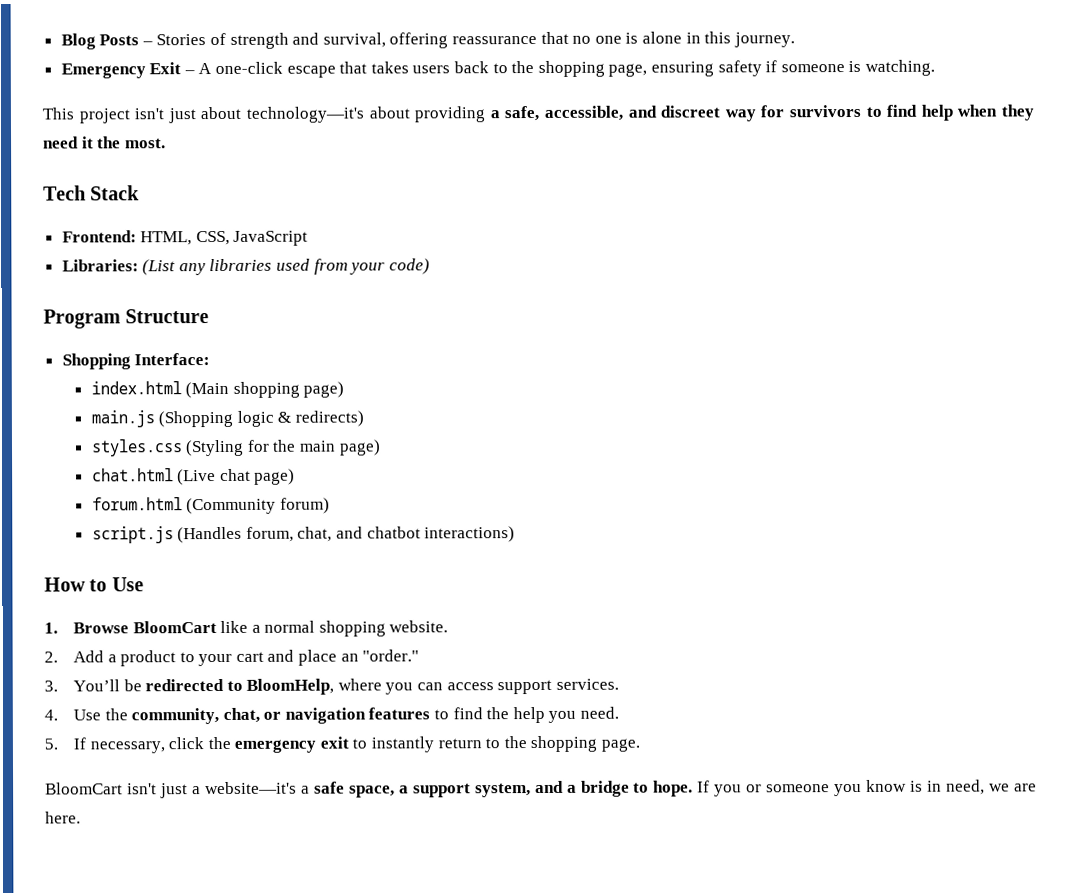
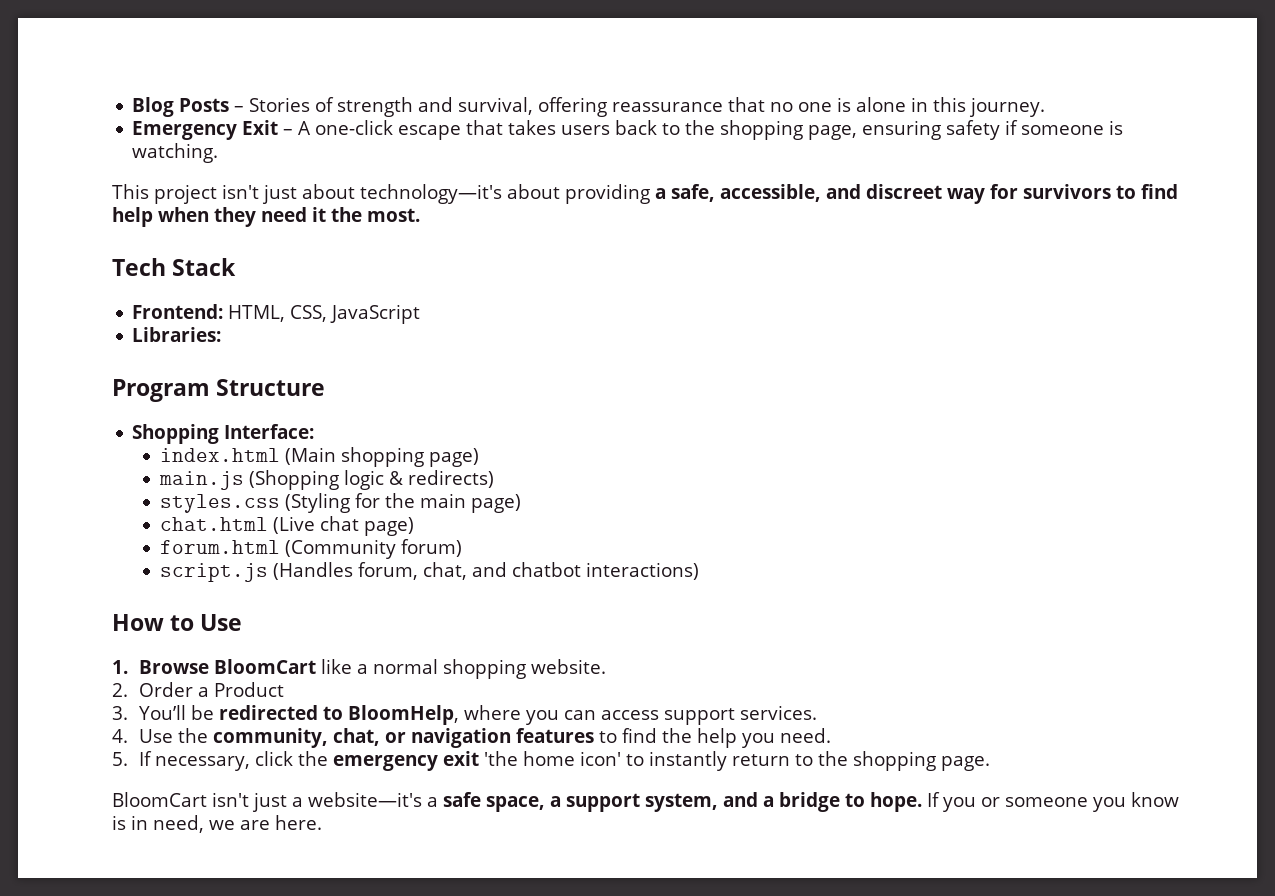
[142,258,430,276] (List any libraries used from your code) -> (222, 334) none
[72,649,420,667] Add a product to your cart and place an "order." -> [139,682,285,697] Order a Product
(349, 742) none -> [484,751,622,766] 'the home icon'

